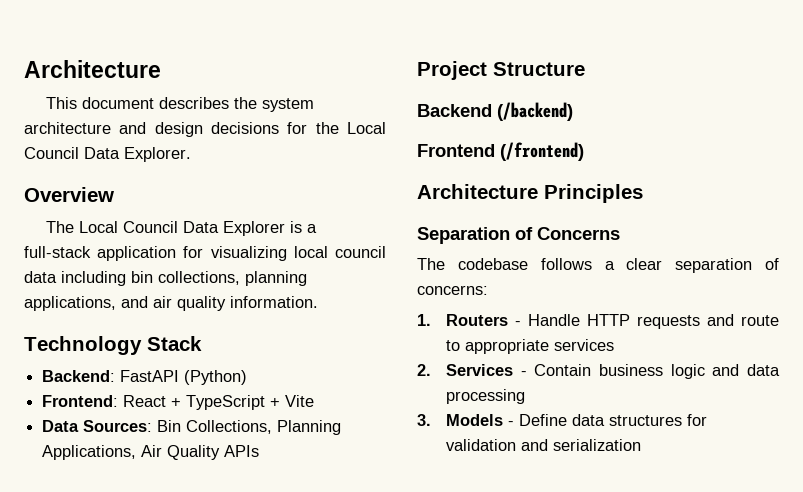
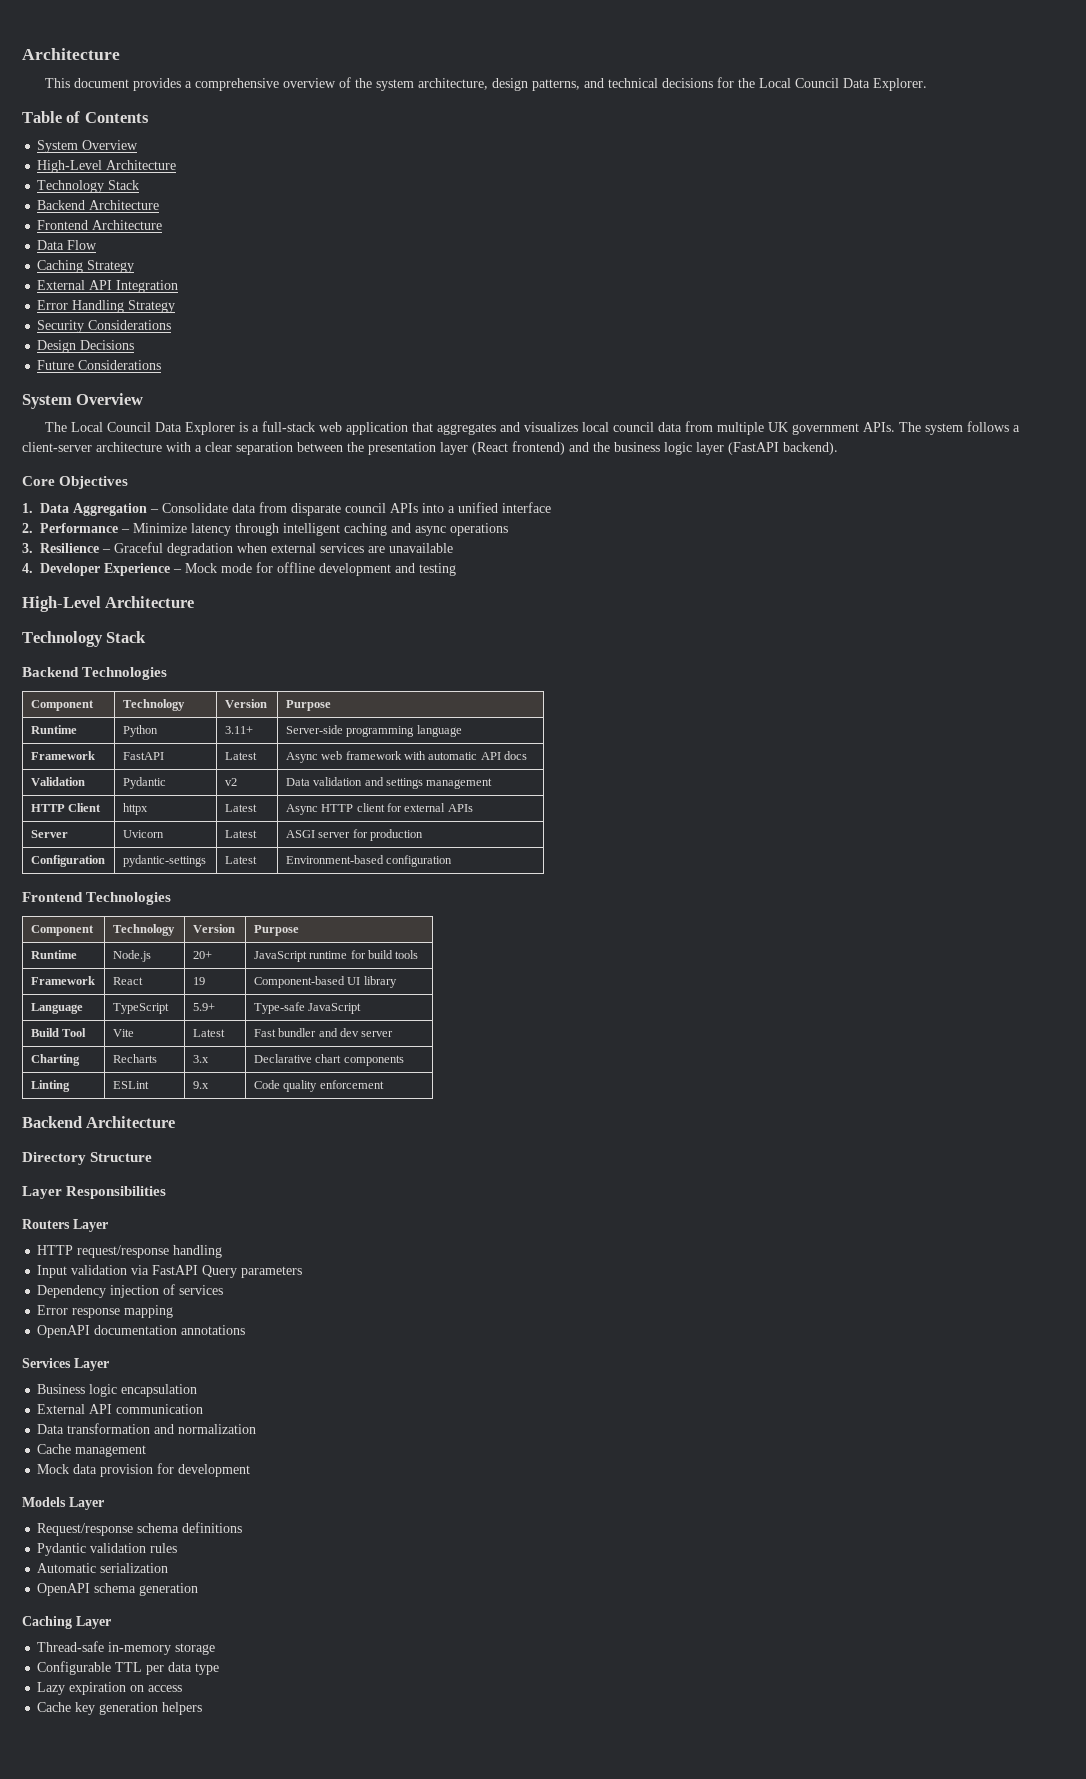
[159,97,315,112] [24,122,203,137] describes the system architecture and design -> [132,77,658,91] provides a comprehensive overview of the system architecture, design patterns, and technical
(191, 154) none -> [22,111,149,123] [37,140,139,153] [37,160,177,173] [37,180,140,193] [37,200,160,210] [37,220,163,230] [37,240,98,250] [37,260,135,273] [37,280,179,293] [37,300,176,313] [37,320,172,333] [37,340,135,353] [37,360,162,370] [22,394,72,409] Table of Contents // System Overview // High-Level Architecture // Technology Stack // Backend Architecture // Frontend Architecture // Data Flow // Caching Strategy // External API Integration // Error Handling Strategy // Security Considerations // Design Decisions // Future Considerations // System
[97,246,386,261] [24,271,307,286] [24,296,318,311] [24,336,202,355] [42,370,248,385] [42,395,315,410] [42,420,342,435] [42,445,260,460] [417,61,585,80] [417,102,573,121] [417,142,584,161] [417,184,643,203] [417,227,620,244] [417,258,779,273] [417,285,488,295] [417,314,779,329] [445,339,614,354] [417,364,780,379] [445,389,525,404] [417,414,707,426] [445,439,641,451] application for visualizing local council data including bin collections, planning applications, and air quality information. // Technology Stack // Backend: FastAPI (Python) // Frontend: React + TypeScript + Vite // Data Sources: Bin Collections, Planning Applications, Air Quality APIs // Project Structure // Backend (/backend) // Frontend (/frontend) // Architecture Principles // Separation of Concerns // The codebase follows a clear separation of concerns: // 1. Routers - Handle HTTP requests and route to appropriate services // 2. Services - Contain business logic and data processing // 3. Models - Define data structures for validation and serialization -> [318,421,1020,435] [22,441,838,455] [22,476,129,489] [22,502,551,516] [22,523,508,536] [22,542,453,556] [22,562,456,576] [22,596,195,612] [22,631,147,647] [22,667,168,680] [30,700,94,711] [122,699,185,711] [224,699,267,708] [285,700,331,711] [30,725,77,734] [122,725,158,737] [224,726,253,734] [285,725,462,737] [30,751,95,760] [122,752,164,760] [224,752,257,760] [285,751,528,763] [30,777,85,786] [122,777,166,789] [224,778,237,786] [285,777,493,789] [30,803,102,812] [122,803,148,815] [224,804,257,812] [285,803,473,815] [30,830,68,838] [122,830,164,838] [224,830,257,838] [285,829,424,841] [30,855,105,867] [122,855,206,867] [224,856,257,864] [285,855,453,867] [22,892,172,905] [30,925,94,936] [112,924,175,936] [192,924,235,933] [253,925,299,936] [30,950,77,959] [112,950,151,962] [192,951,212,959] [253,950,419,962] [30,976,95,985] [112,977,143,985] [192,977,205,985] [253,976,397,988] [30,1003,83,1014] [112,1003,169,1014] [192,1003,215,1011] [253,1002,362,1014] [30,1028,87,1037] [112,1029,134,1037] [192,1029,225,1037] [253,1028,394,1037] [30,1054,80,1066] [112,1054,157,1063] [192,1055,209,1063] [253,1054,404,1066] [30,1080,70,1092] [112,1081,149,1089] [192,1081,209,1089] [253,1080,384,1092] [22,1116,176,1128] [22,1152,153,1165] [22,1186,167,1199] [22,1219,108,1232] [37,1245,223,1258] [37,1265,303,1278] [37,1284,224,1298] [37,1305,174,1318] [37,1325,246,1338] [22,1358,109,1371] [37,1384,198,1397] [37,1404,204,1414] [37,1423,257,1434] [37,1444,147,1457] [37,1463,251,1477] [22,1497,104,1510] [37,1522,243,1536] [37,1543,178,1556] [37,1563,169,1573] [37,1583,199,1596] [22,1616,111,1629] [37,1641,216,1655] [37,1661,220,1675] [37,1682,183,1695] [37,1702,203,1715] web application that aggregates and visualizes local council data from multiple UK government APIs. The system follows a client-server architecture with a clear separation between the presentation layer (React frontend) and the business logic layer (FastAPI backend). // Core Objectives // 1. Data Aggregation – Consolidate data from disparate council APIs into a unified interface // 2. Performance – Minimize latency through intelligent caching and async operations // 3. Resilience – Graceful degradation when external services are unavailable // 4. Developer Experience – Mock mode for offline development and testing // High-Level Architecture // Technology Stack // Backend Technologies // Component | Technology | Version | Purpose // Runtime | Python | 3.11+ | Server-side programming language // Framework | FastAPI | Latest | Async web framework with automatic API docs // Validation | Pydantic | v2 | Data validation and settings management // HTTP Client | httpx | Latest | Async HTTP client for external APIs // Server | Uvicorn | Latest | ASGI server for production // Configuration | pydantic-settings | Latest | Environment-based configuration // Frontend Technologies // Component | Technology | Version | Purpose // Runtime | Node.js | 20+ | JavaScript runtime for build tools // Framework | React | 19 | Component-based UI library // Language | TypeScript | 5.9+ | Type-safe JavaScript // Build Tool | Vite | Latest | Fast bundler and dev server // Charting | Recharts | 3.x | Declarative chart components // Linting | ESLint | 9.x | Code quality enforcement // Backend Architecture // Directory Structure // Layer Responsibilities // Routers Layer // HTTP request/response handling // Input validation via FastAPI Query parameters // Dependency injection of services // Error response mapping // OpenAPI documentation annotations // Services Layer // Business logic encapsulation // External API communication // Data transformation and normalization // Cache management // Mock data provision for development // Models Layer // Request/response schema definitions // Pydantic validation rules // Automatic serialization // OpenAPI schema generation // Caching Layer // Thread-safe in-memory storage // Configurable TTL per data type // Lazy expiration on access // Cache key generation helpers

